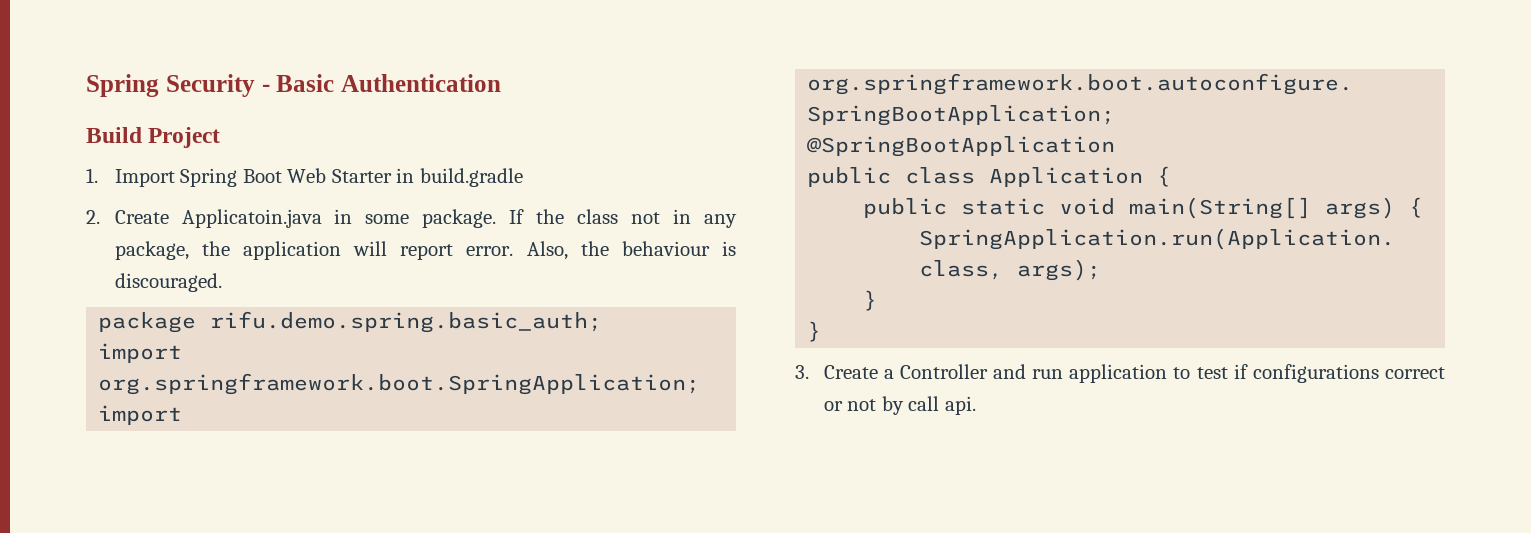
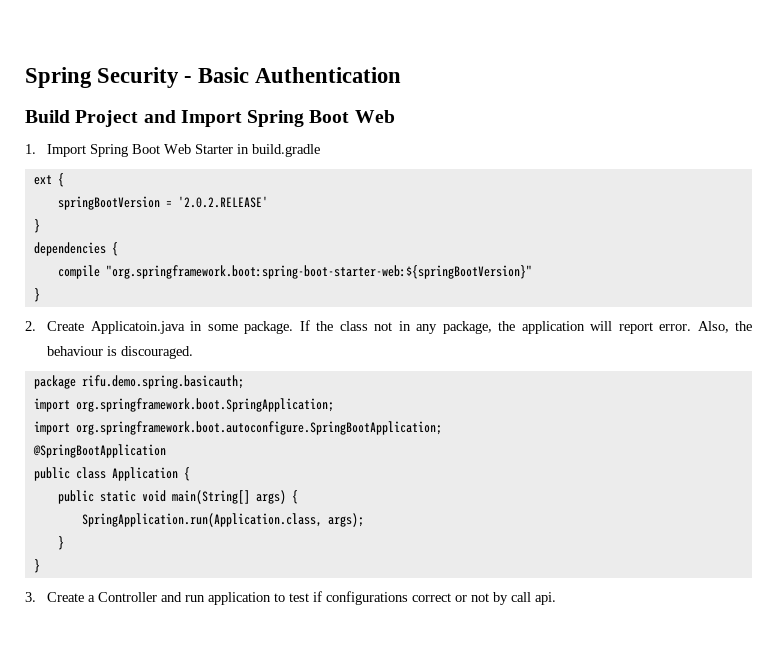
(221, 137) none -> [143,110,395,127] and Import Spring Boot Web
(523, 177) none -> [33,173,64,187] [57,196,268,210] [33,219,40,233] [33,242,118,256] [57,265,532,279] [33,288,40,302] // ext { // springBootVersion = '2.0.2.RELEASE' // } // dependencies { // compile "org.springframework.boot:spring-boot-starter-web:${springBootVersion}" // }
[210,311,603,333] rifu.demo.spring.basic_auth; -> [81,375,244,389] rifu.demo.spring.basicauth;

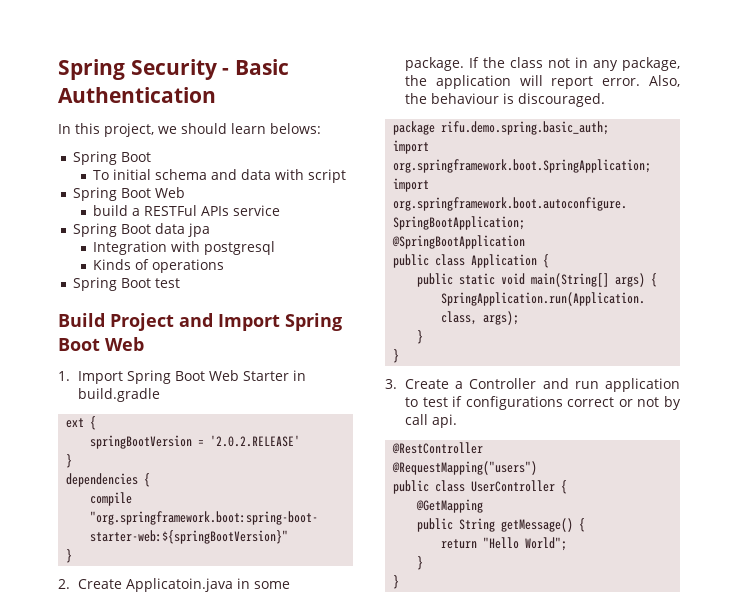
(402, 75) none -> [58,123,321,137] [72,151,151,165] [92,169,346,183] [72,187,185,201] [92,205,280,216] [72,223,210,237] [92,241,275,255] [92,259,224,273] [72,277,180,291] // In this project, we should learn belows: // Spring Boot // To initial schema and data with script // Spring Boot Web // build a RESTFul APIs service // Spring Boot data jpa // Integration with postgresql // Kinds of operations // Spring Boot test
[81,375,244,389] rifu.demo.spring.basicauth; -> [441,121,610,135] rifu.demo.spring.basic_auth;
(557, 598) none -> [392,442,484,454] [392,461,538,475] [393,480,568,494] [416,499,484,513] [417,518,586,532] [441,537,568,551] [417,556,424,570] [393,575,400,589] // @RestController // @RequestMapping("users") // public class UserController { // @GetMapping // public String getMessage() { // return "Hello World"; // } // }

